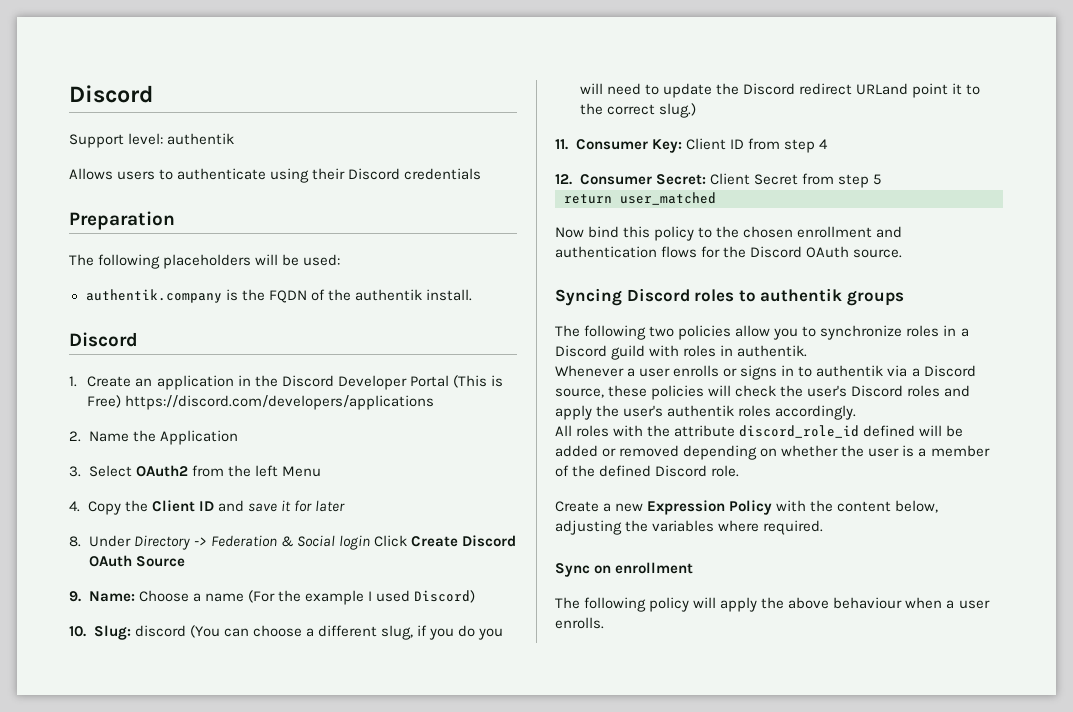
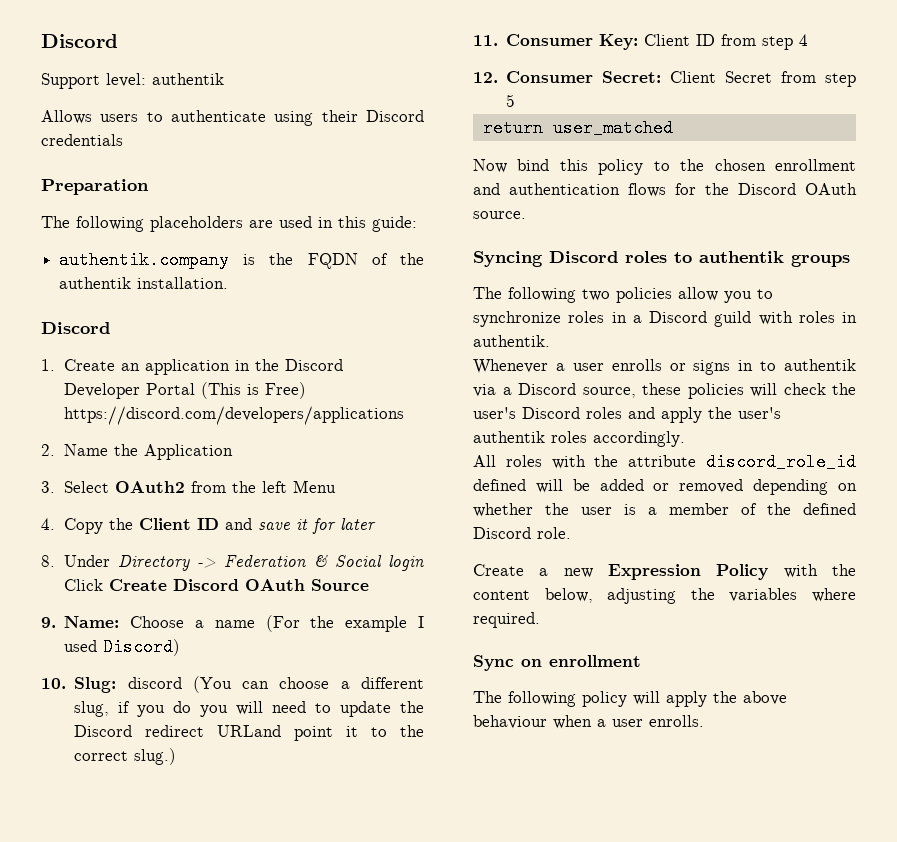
[255,254,341,266] will be used: -> [249,216,417,232] are used in this guide:
[425,289,472,301] install. -> [137,277,229,289] installation.

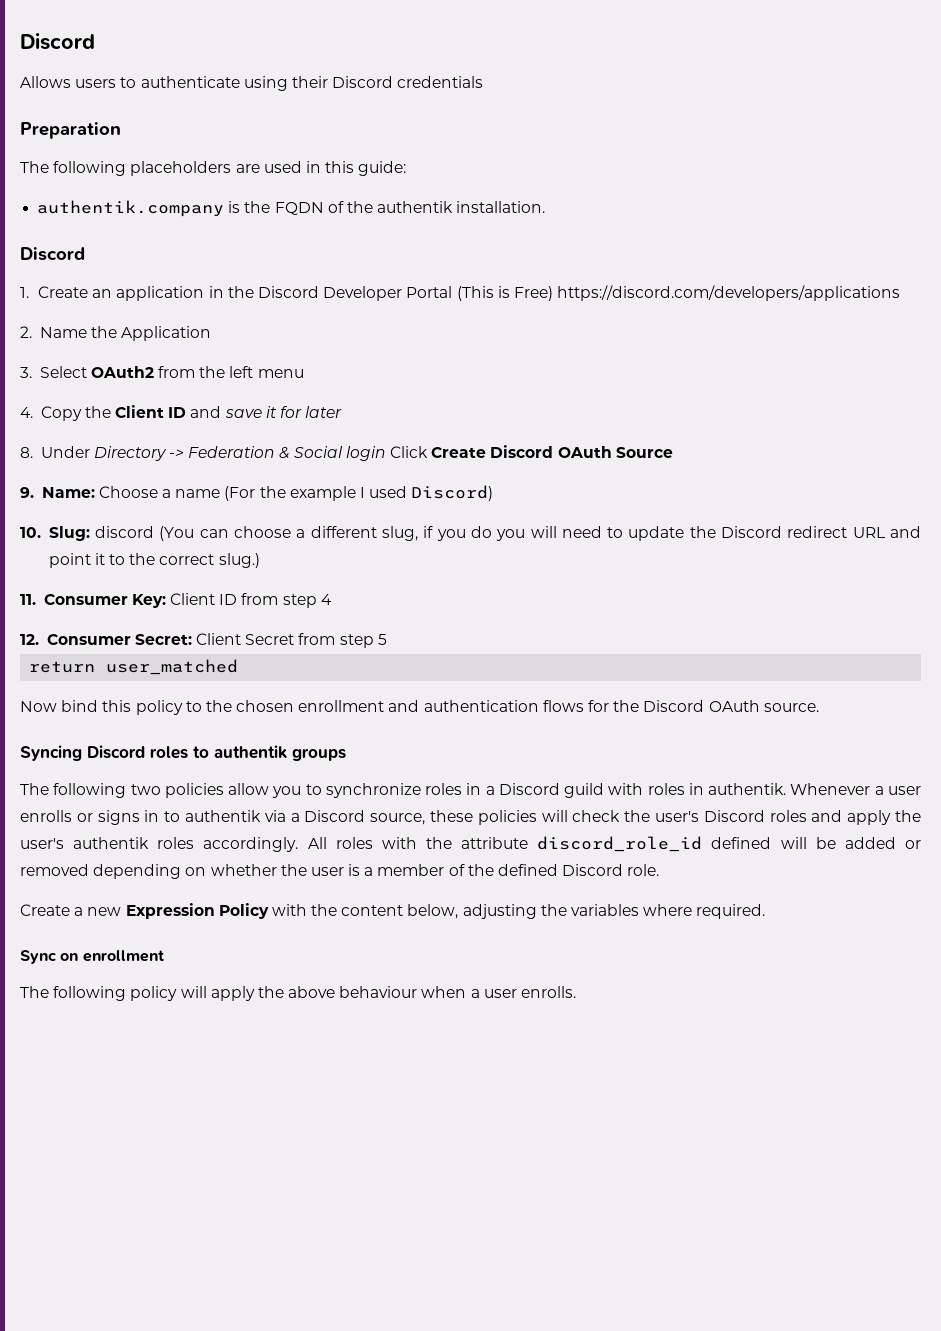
[41,34,118,48] [41,73,224,89] Discord // Support level: authentik -> [20,33,95,50] Discord
[292,480,336,493] Menu -> [257,369,304,378] menu
[217,725,282,737] URLand -> [852,526,921,538] URL and
(550, 341) // -> (787, 789) none
(685, 439) // -> (299, 844) none

